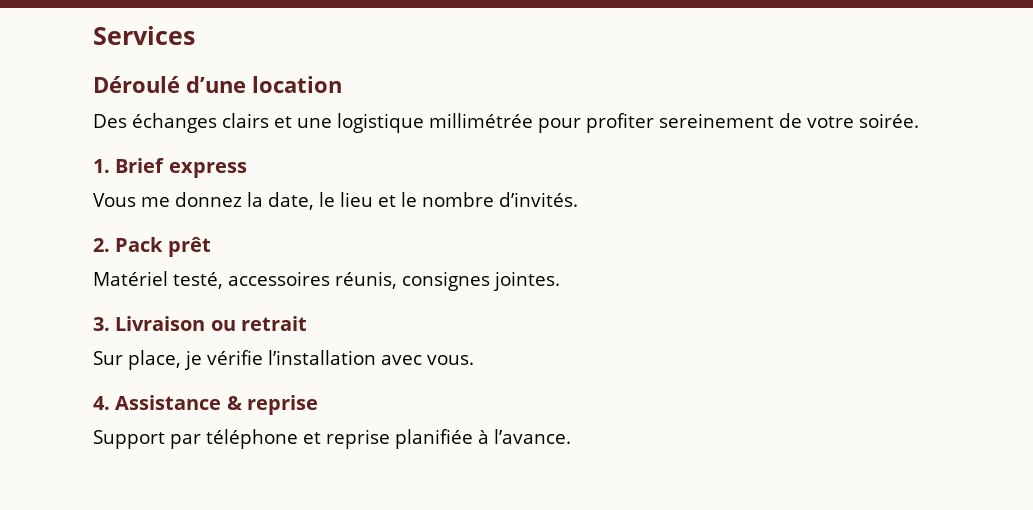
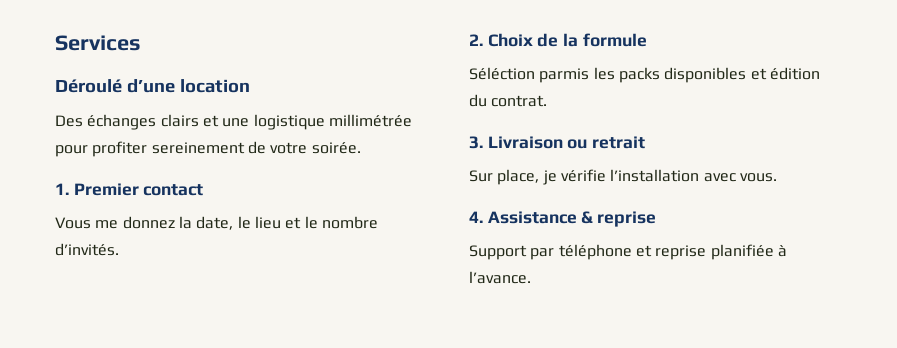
[115,158,247,178] Brief express -> [73,183,204,196] Premier contact
[115,237,211,257] [93,271,560,291] Pack prêt // Matériel testé, accessoires réunis, consignes jointes. -> [487,33,647,47] [469,67,820,83] [469,94,548,107] Choix de la formule // Séléction parmis les packs disponibles et édition du contrat.

